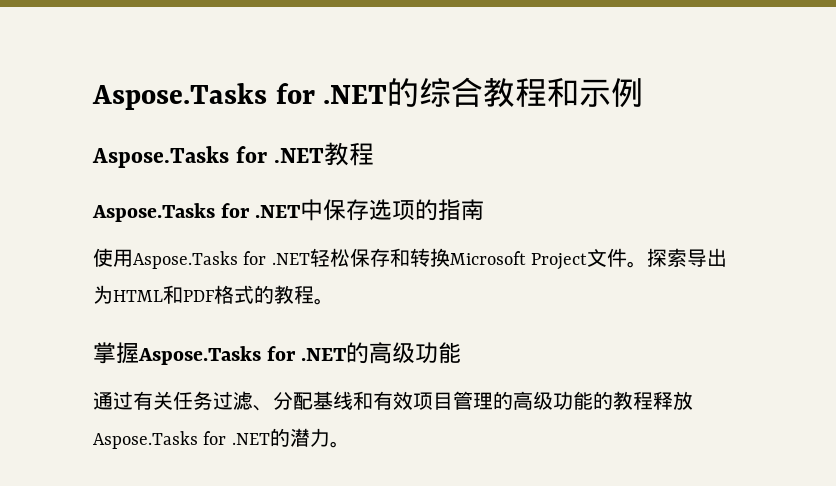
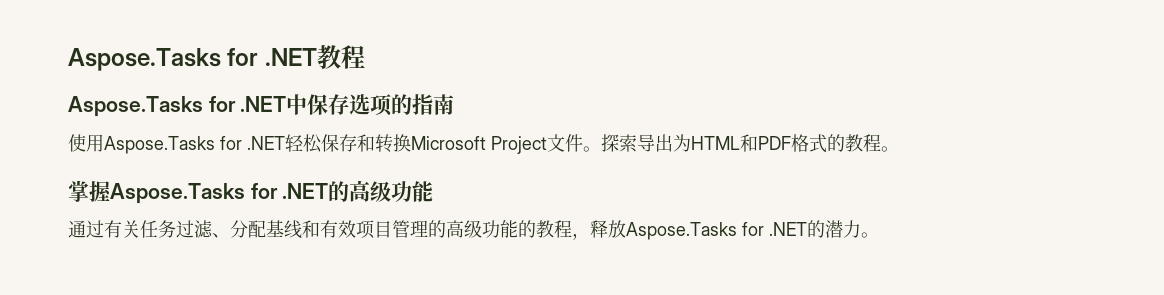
[92,77,644,110] [92,146,324,168] Aspose.Tasks for .NET的综合教程和示例 // Aspose.Tasks for .NET -> [68,48,317,71] Aspose.Tasks for .NET
(653, 400) none -> [572,233,590,240] ，

